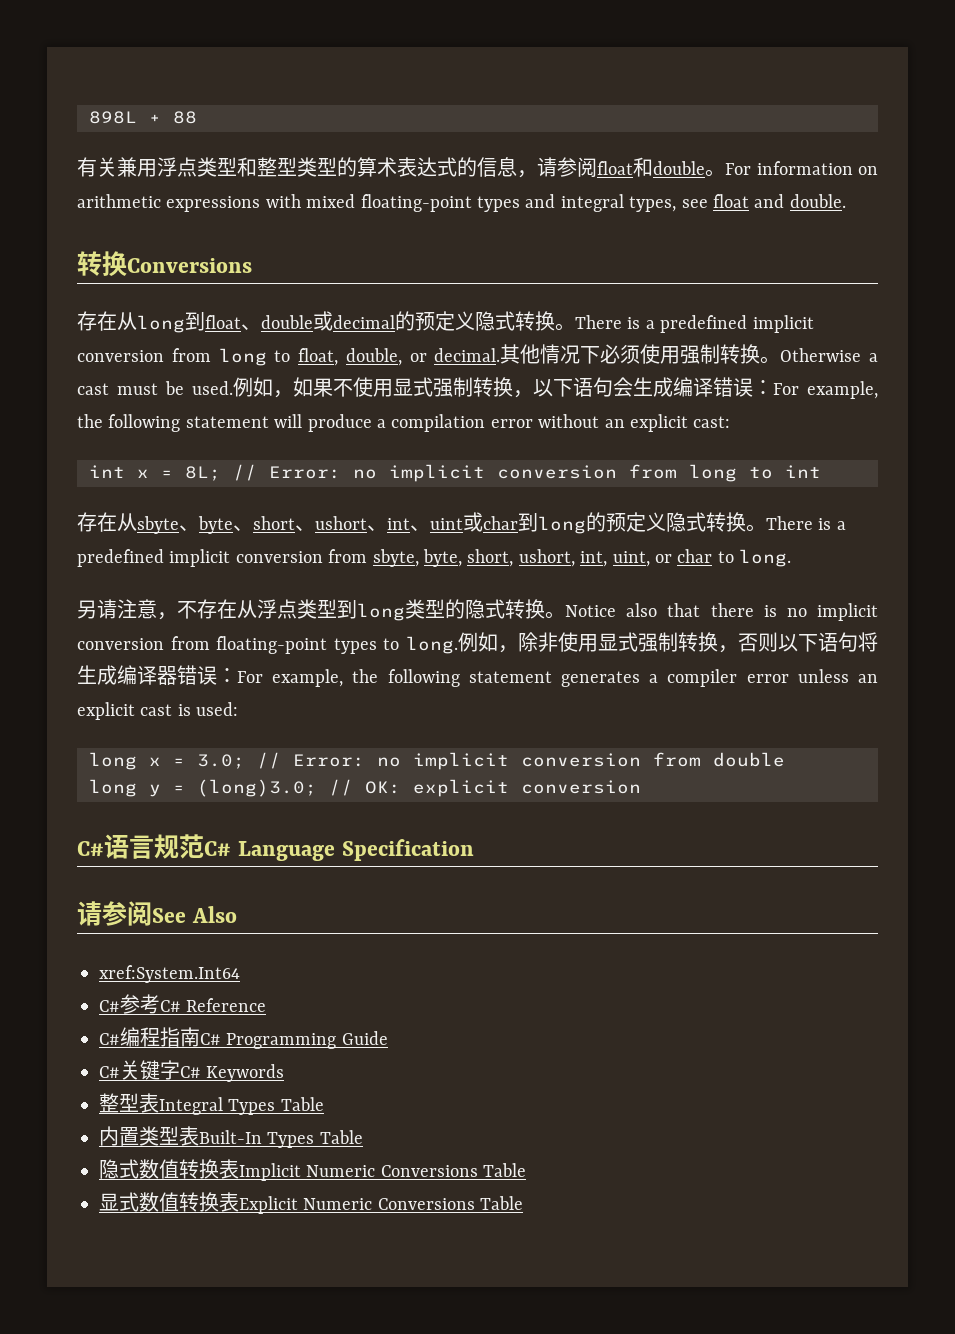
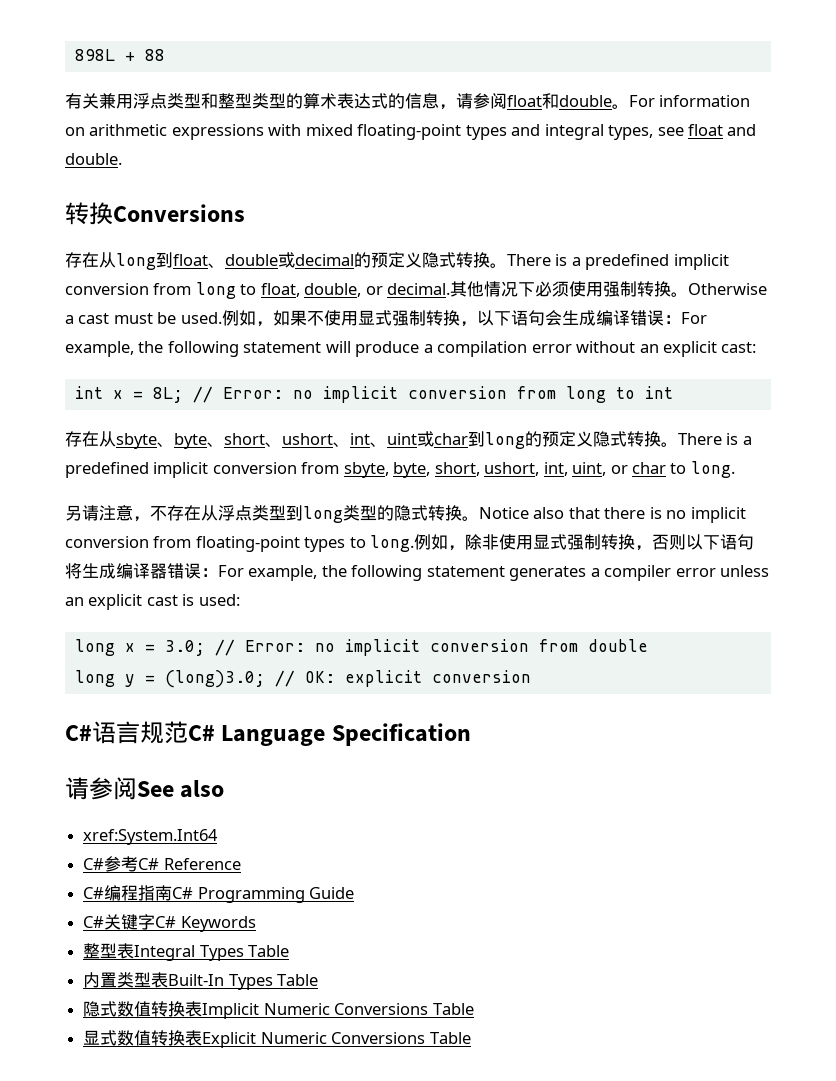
[191,906,237,923] Also -> [180,780,225,798] also

